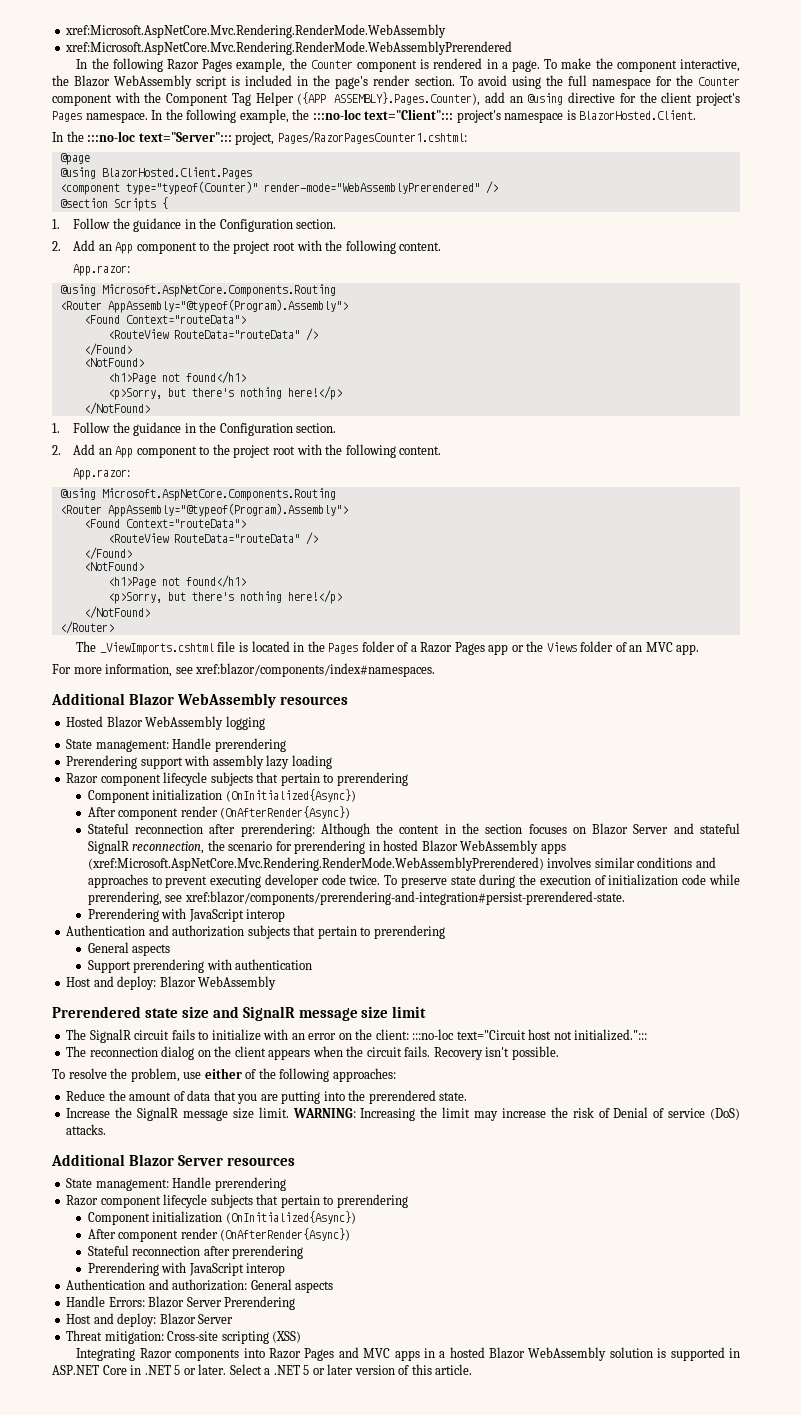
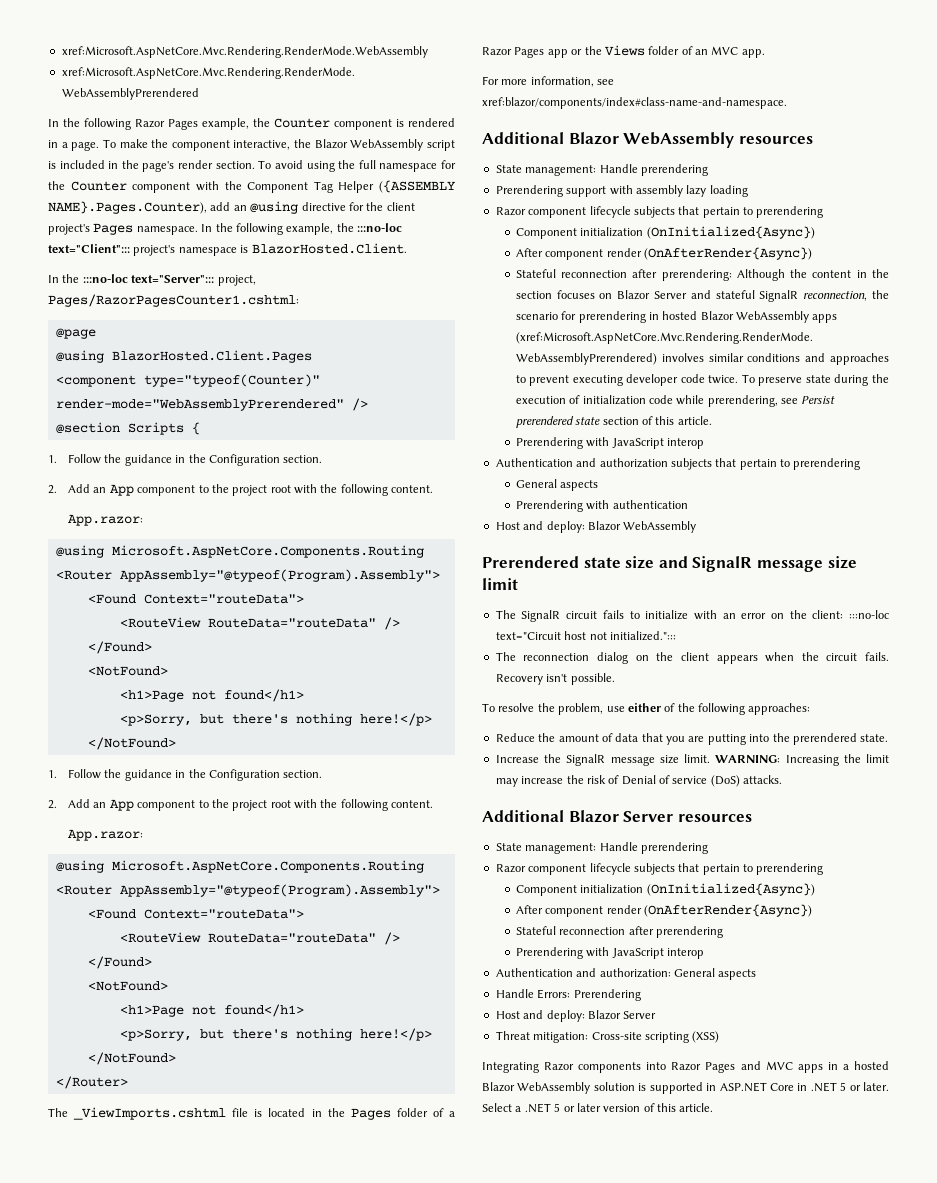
[297,92,481,106] ({APP ASSEMBLY}.Pages.Counter), -> [379,180,455,193] [48,201,207,214] ({ASSEMBLY NAME}.Pages.Counter),
[195,663,436,677] xref:blazor/components/index#namespaces. -> [482,97,787,109] xref:blazor/components/index#class-name-and-namespace.
[66,716,265,730] // Hosted Blazor WebAssembly logging -> (813, 140) none
[184,891,625,905] xref:blazor/components/prerendering-and-integration#persist-prerendered-state. -> [801,396,836,404] [515,416,712,428] Persist prerendered state section of this article.
[87,959,205,973] Support prerendering -> [515,500,583,512] Prerendering
[148,1296,222,1308] Blazor Server -> (571, 994) none

